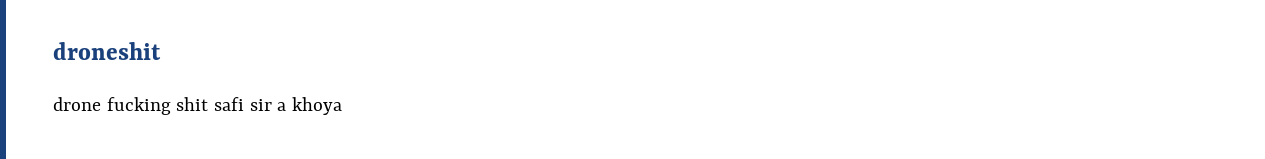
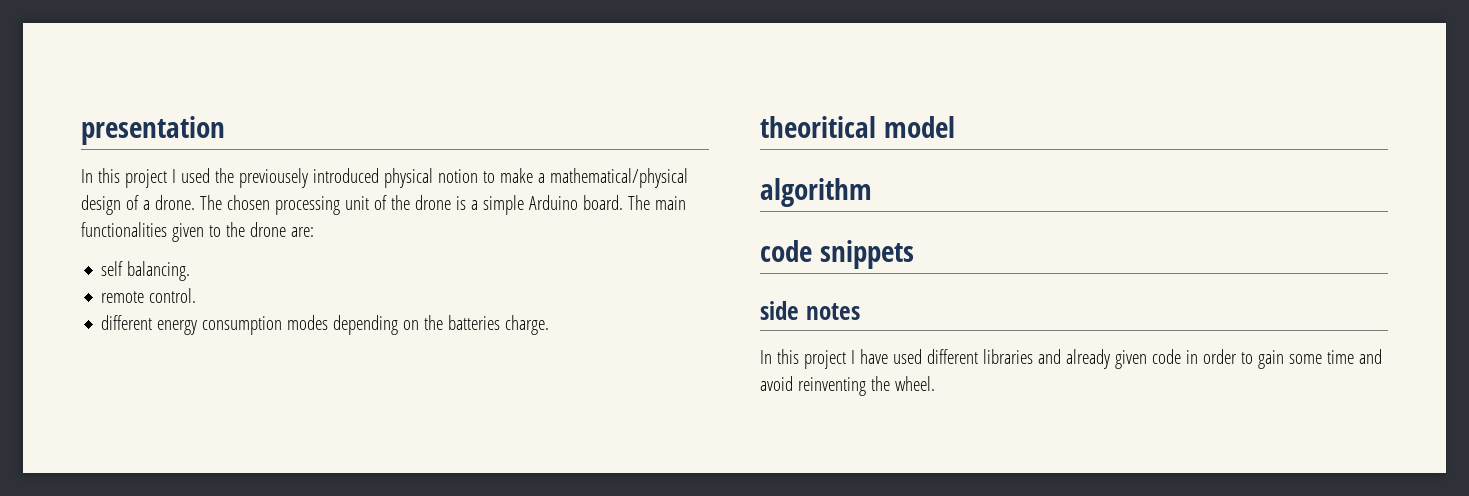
[53,42,161,60] [53,97,343,115] droneshit // drone fucking shit safi sir a khoya -> [81,116,225,145] [81,168,688,188] [81,195,686,215] [81,222,314,242] [101,261,191,281] [101,288,197,303] [101,315,550,335] [760,116,955,138] [760,178,872,207] [760,240,914,269] [760,301,860,320] [760,349,1382,369] [760,376,935,396] presentation // In this project I used the previousely introduced physical notion to make a mathematical/physical design of a drone. The chosen processing unit of the drone is a simple Arduino board. The main functionalities given to the drone are: // self balancing. // remote control. // different energy consumption modes depending on the batteries charge. // theoritical model // algorithm // code snippets // side notes // In this project I have used different libraries and already given code in order to gain some time and avoid reinventing the wheel.

